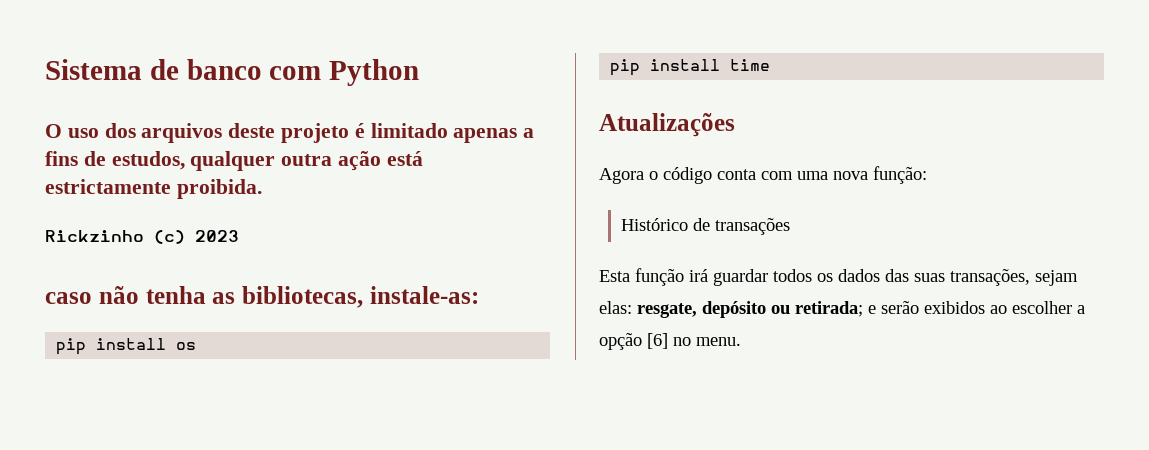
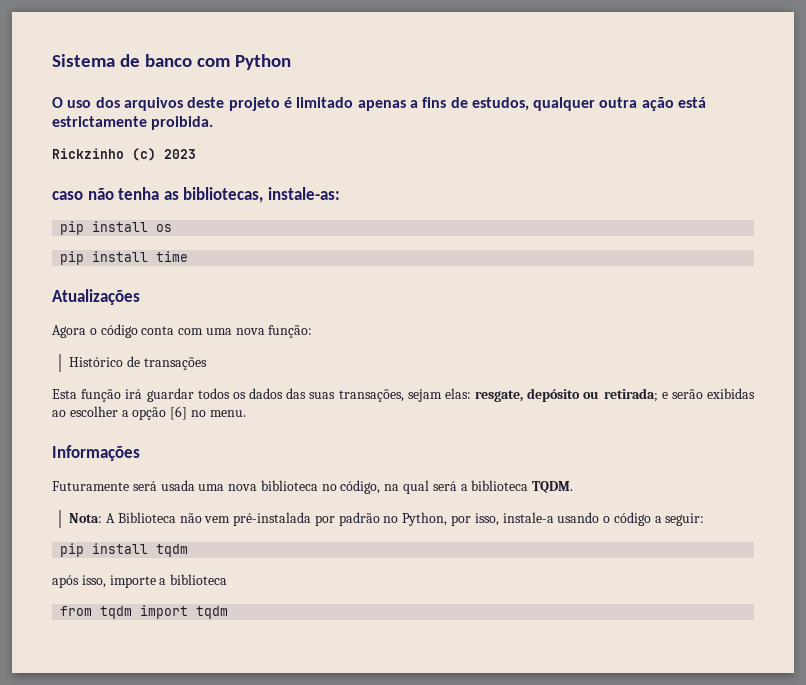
[924,301,985,314] exibidos -> [706,388,755,399] exibidas
(741, 341) none -> [52,445,140,461] [52,480,574,494] [69,512,705,526] [60,543,189,557] [52,574,228,588] [60,605,229,619] // Informações // Futuramente será usada uma nova biblioteca no código, na qual será a biblioteca TQDM. // Nota: A Biblioteca não vem pré-instalada por padrão no Python, por isso, instale-a usando o código a seguir: // pip install tqdm // após isso, importe a biblioteca // from tqdm import tqdm

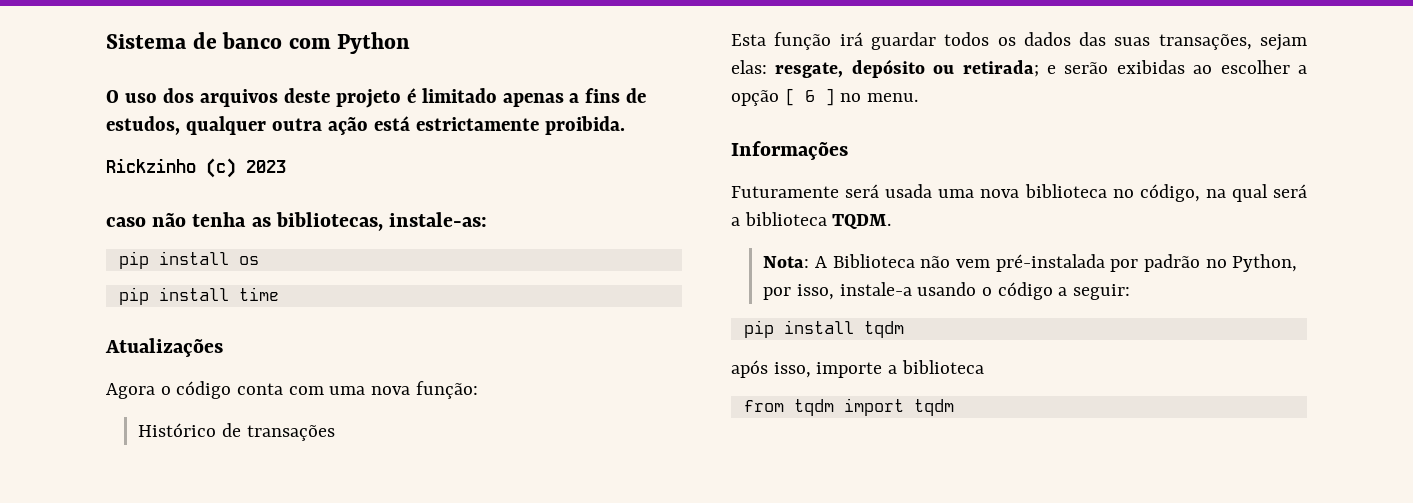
[170,406,188,420] [6] -> [784,88,835,106] [ 6 ]

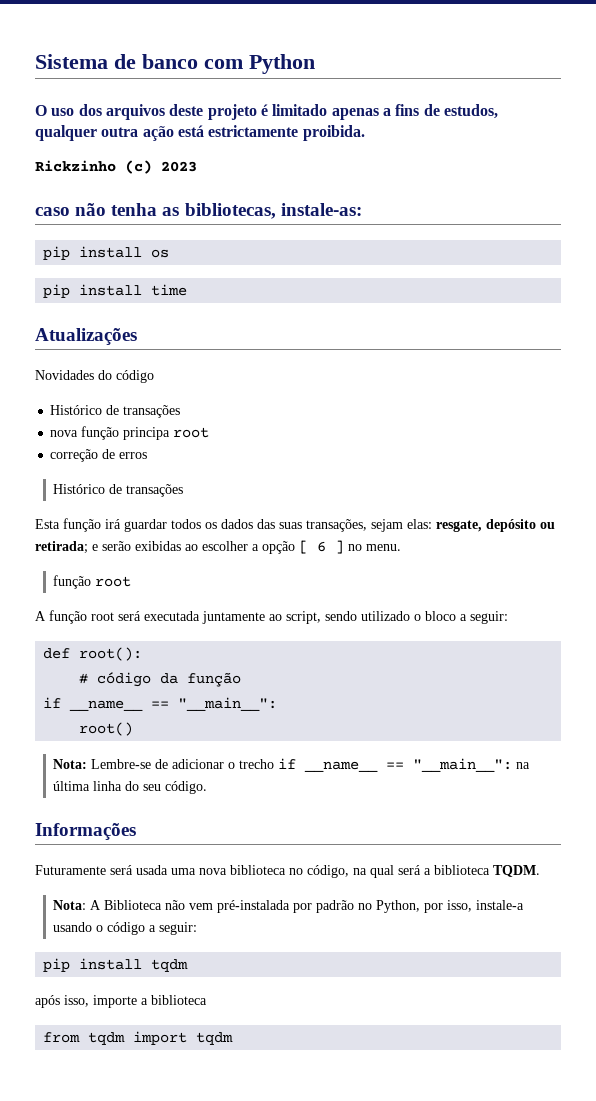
[106,381,478,399] Agora o código conta com uma nova função: -> [35,370,154,383] [50,405,181,418] [50,426,210,440] [50,449,148,462] Novidades do código // Histórico de transações // nova função principa root // correção de erros
(919, 97) none -> [53,575,132,589] [35,610,508,624] [43,647,143,661] [79,672,242,687] [43,697,278,711] [79,722,134,736] [53,758,531,772] [53,781,208,794] // função root // A função root será executada juntamente ao script, sendo utilizado o bloco a seguir: // def root(): // # código da função // if __name__ == "__main__": // root() // Nota: Lembre-se de adicionar o trecho if __name__ == "__main__": na última linha do seu código.

